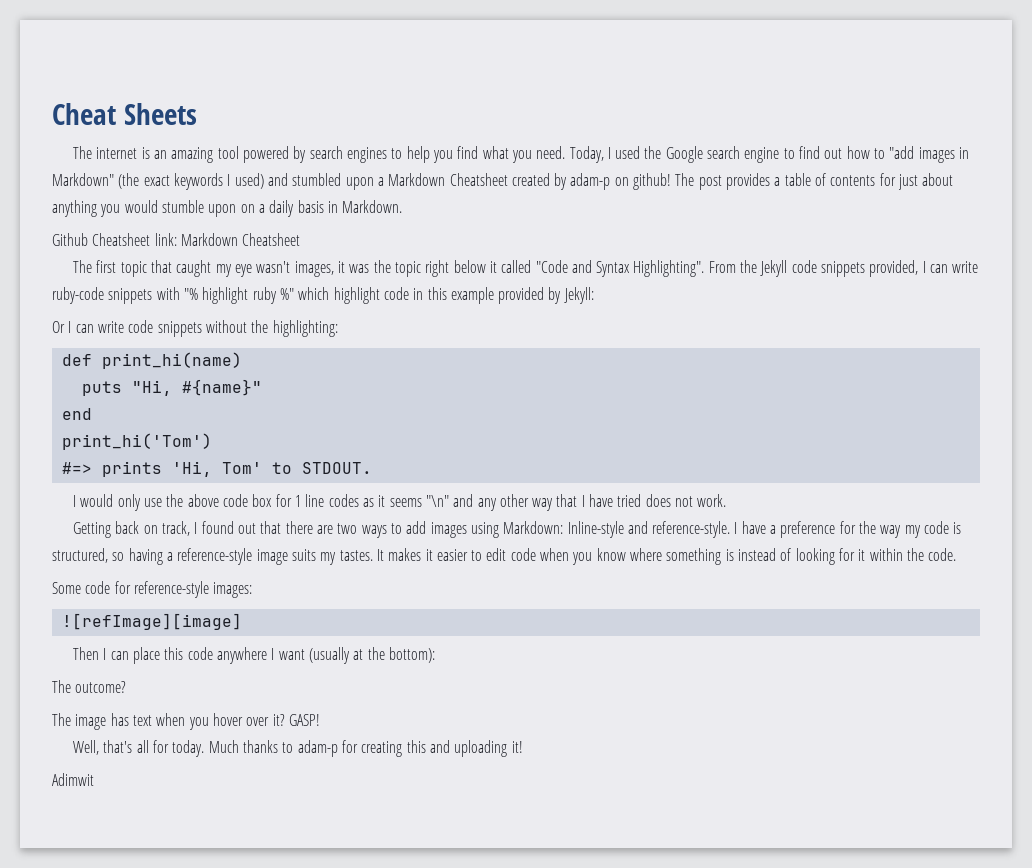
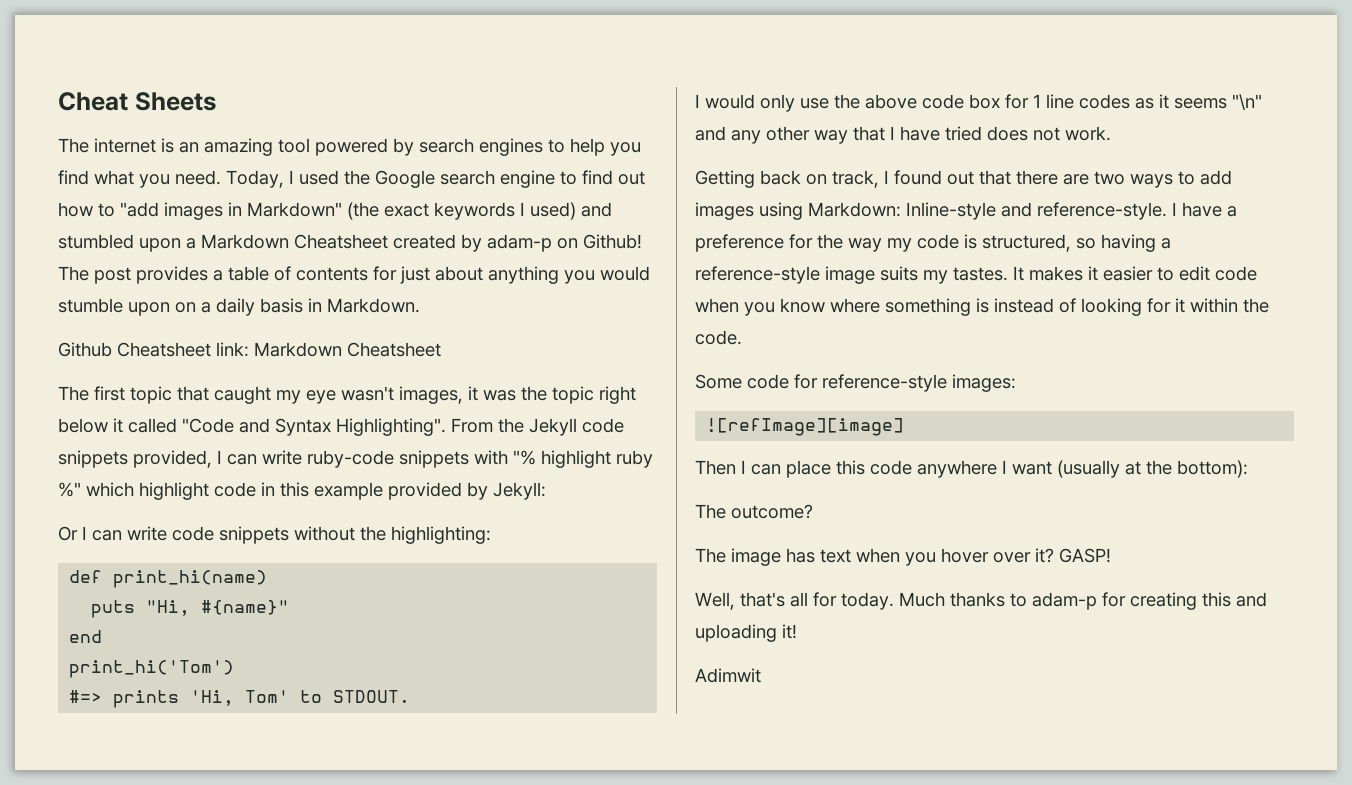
[633,173,672,190] github! -> [583,234,642,249] Github!

